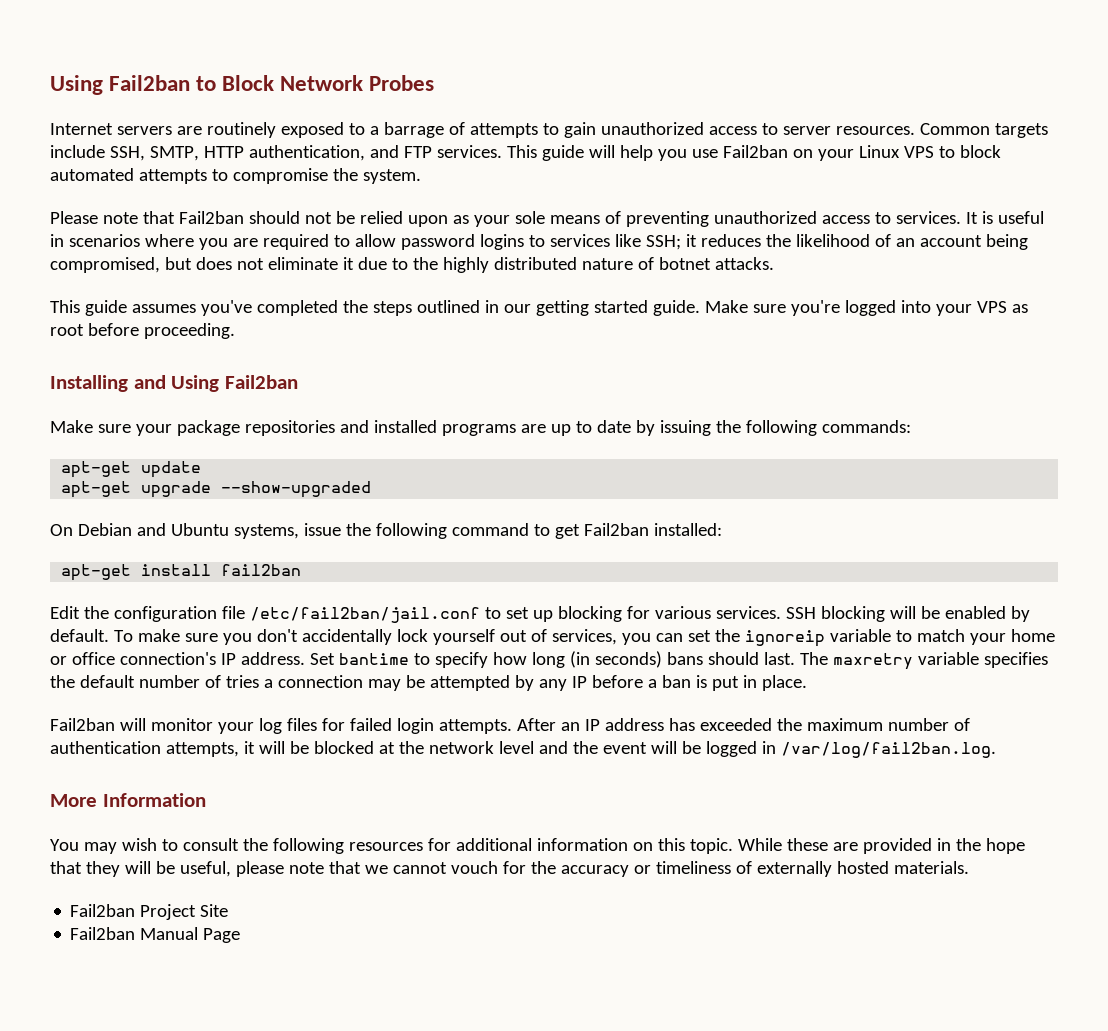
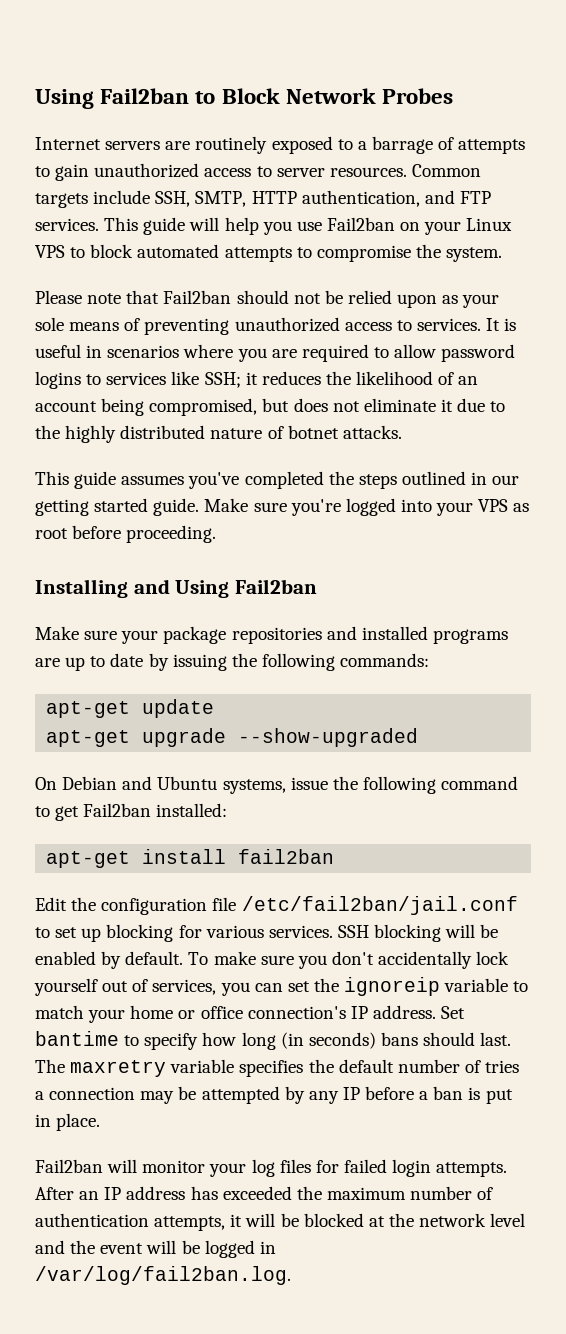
[50,793,206,807] [50,838,1025,854] [50,861,969,877] [70,904,229,920] [70,927,241,943] // More Information // You may wish to consult the following resources for additional information on this topic. While these are provided in the hope that they will be useful, please note that we cannot vouch for the accuracy or timeliness of externally hosted materials. // Fail2ban Project Site // Fail2ban Manual Page -> (291, 1275) none

